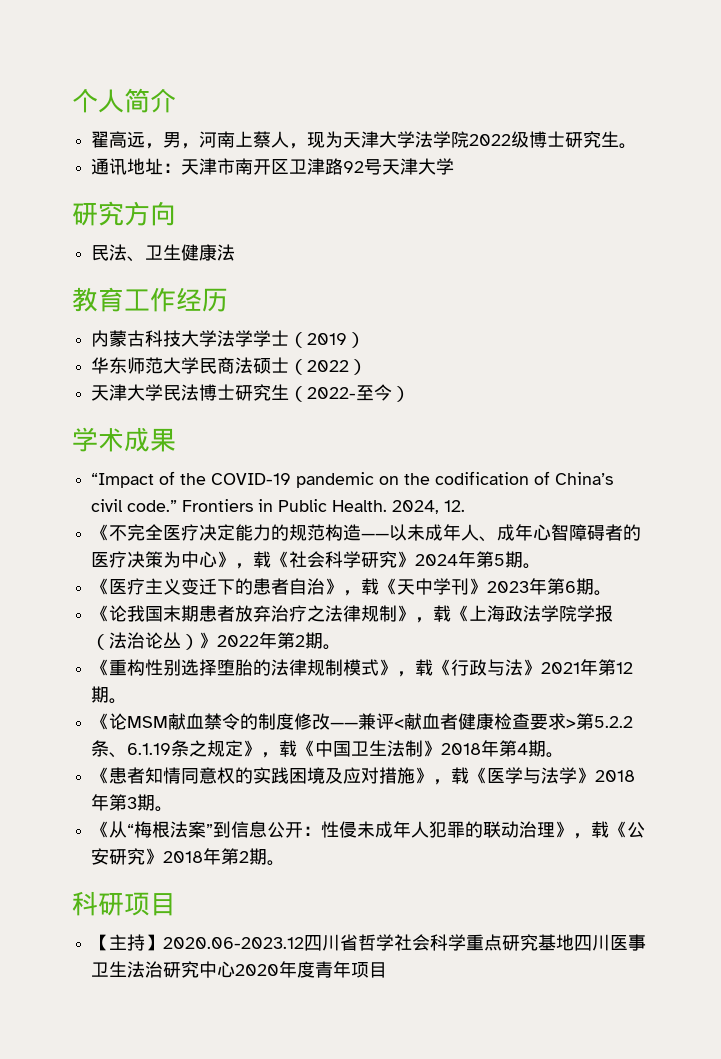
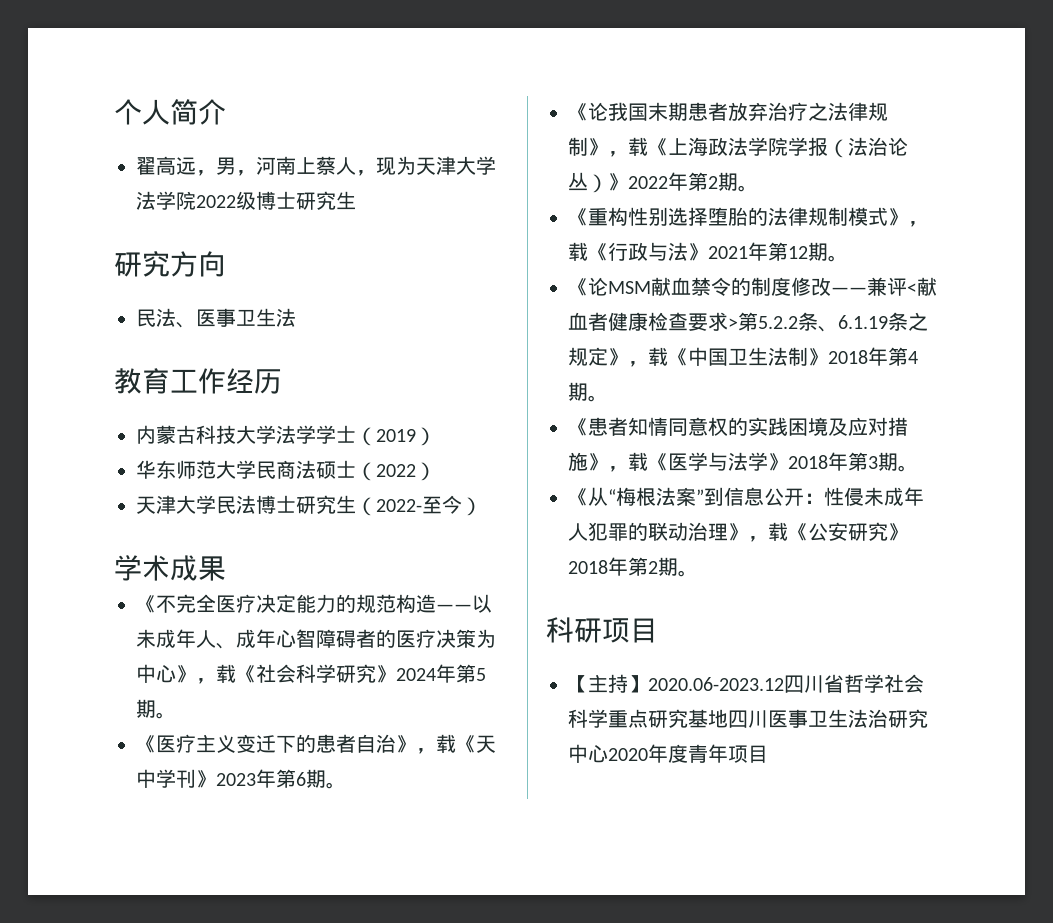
[619,143,638,149] [91,158,455,175] 。 // 通讯地址：天津市南开区卫津路92号天津大学 -> (356, 200) none
[145,244,218,261] 卫生健康 -> [196,308,276,327] 医事卫生
[91,471,614,488] [91,499,466,514] // “Impact of the COVID-19 pandemic on the codification of China’s civil code.” Frontiers in Public Health. 2024, 12. -> (226, 568) none

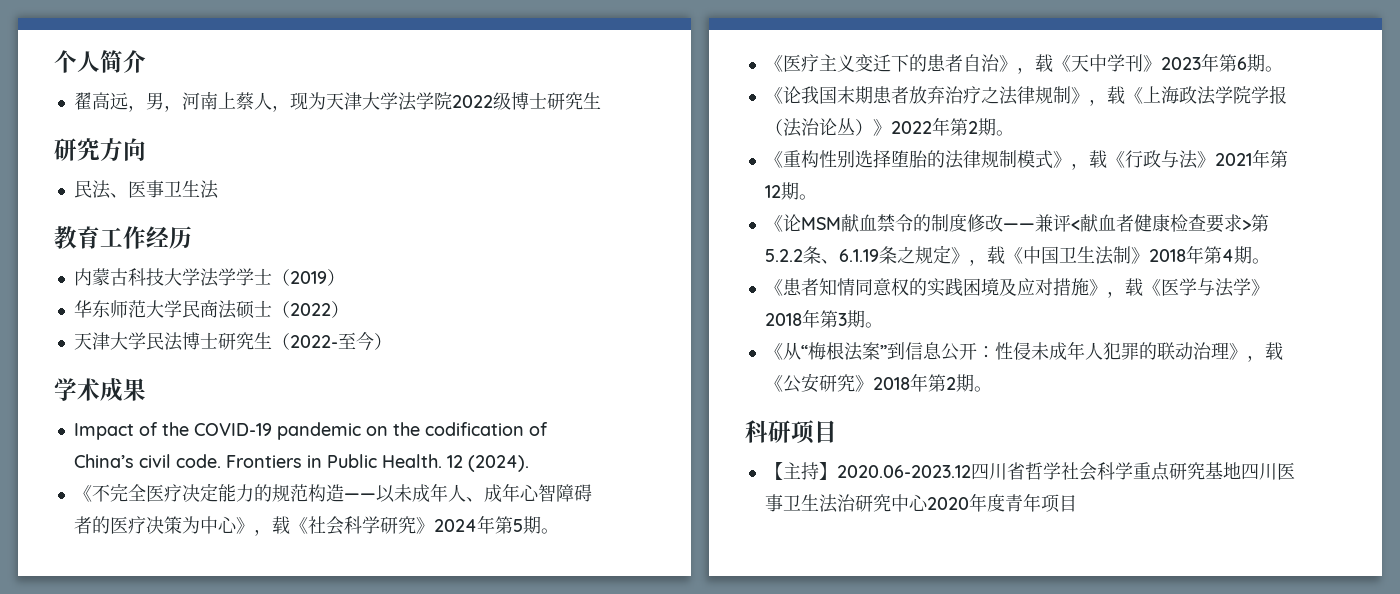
(226, 568) none -> [73,422,548,440] [73,454,529,472] // Impact of the COVID-19 pandemic on the codification of China’s civil code. Frontiers in Public Health. 12 (2024).

